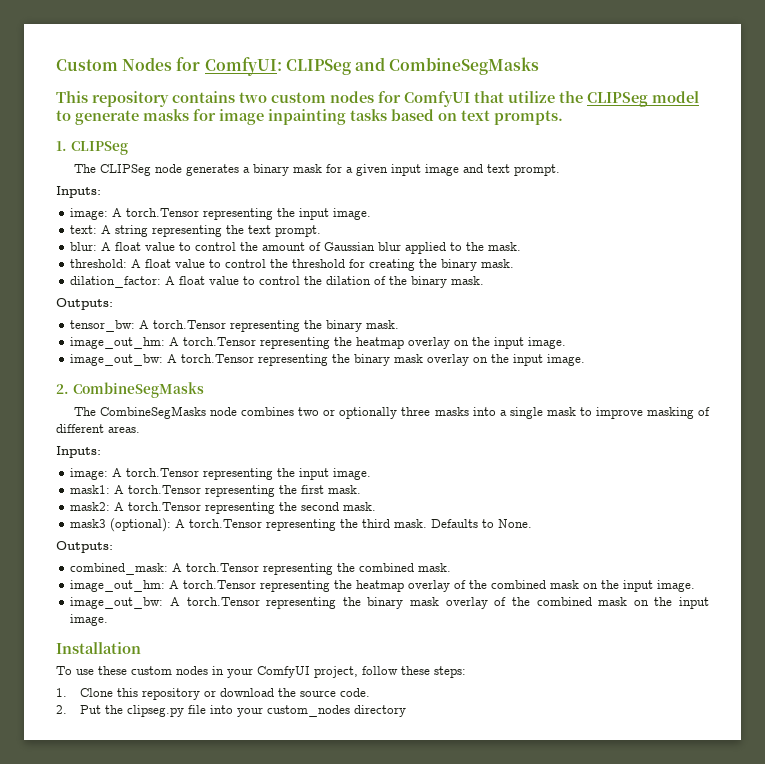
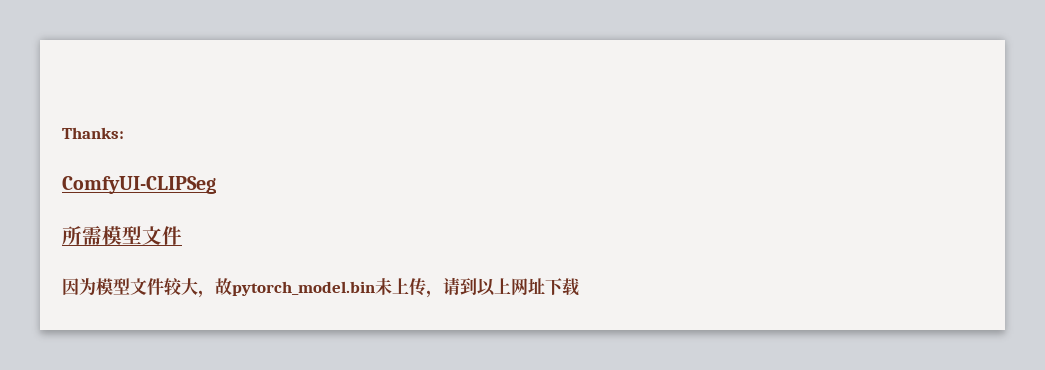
[56,57,540,76] [56,91,699,107] [56,109,563,125] [56,141,128,155] [74,164,561,176] [56,186,101,198] [70,208,372,220] [70,225,322,237] [70,242,522,254] [70,259,515,271] [70,276,485,288] [56,298,113,310] [70,320,400,332] [70,337,567,349] [70,354,586,366] [56,382,204,398] [74,406,710,419] [56,424,140,433] [56,446,101,458] [70,468,372,480] [70,485,362,497] [70,502,377,514] [70,518,533,532] [56,541,113,553] [70,563,452,575] [70,580,696,592] [70,597,710,609] [70,614,109,626] [56,642,141,654] [56,666,466,678] [56,688,371,700] [56,705,407,717] Custom Nodes for ComfyUI: CLIPSeg and CombineSegMasks // This repository contains two custom nodes for ComfyUI that utilize the CLIPSeg model to generate masks for image inpainting tasks based on text prompts. // 1. CLIPSeg // The CLIPSeg node generates a binary mask for a given input image and text prompt. // Inputs: // image: A torch.Tensor representing the input image. // text: A string representing the text prompt. // blur: A float value to control the amount of Gaussian blur applied to the mask. // threshold: A float value to control the threshold for creating the binary mask. // dilation_factor: A float value to control the dilation of the binary mask. // Outputs: // tensor_bw: A torch.Tensor representing the binary mask. // image_out_hm: A torch.Tensor representing the heatmap overlay on the input image. // image_out_bw: A torch.Tensor representing the binary mask overlay on the input image. // 2. CombineSegMasks // The CombineSegMasks node combines two or optionally three masks into a single mask to improve masking of different areas. // Inputs: // image: A torch.Tensor representing the input image. // mask1: A torch.Tensor representing the first mask. // mask2: A torch.Tensor representing the second mask. // mask3 (optional): A torch.Tensor representing the third mask. Defaults to None. // Outputs: // combined_mask: A torch.Tensor representing the combined mask. // image_out_hm: A torch.Tensor representing the heatmap overlay of the combined mask on the input image. // image_out_bw: A torch.Tensor representing the binary mask overlay of the combined mask on the input image. // Installation // To use these custom nodes in your ComfyUI project, follow these steps: // 1. Clone this repository or download the source code. // 2. Put the clipseg.py file into your custom_nodes directory -> [62,127,124,139] [62,176,216,194] [62,225,182,245] [62,277,580,298] Thanks: // ComfyUI-CLIPSeg // 所需模型文件 // 因为模型文件较大，故pytorch_model.bin未上传，请到以上网址下载

